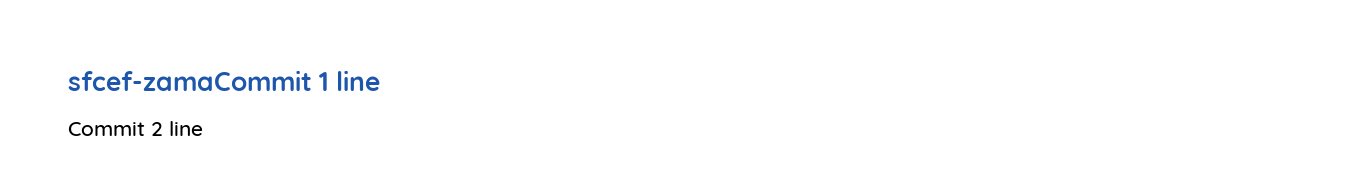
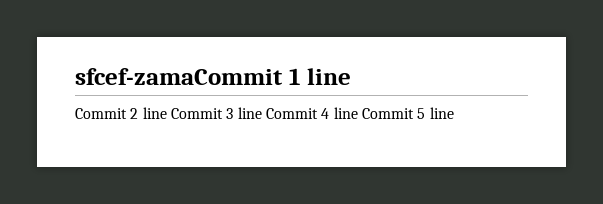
(203, 128) none -> [170,107,454,119] Commit 3 line Commit 4 line Commit 5 line

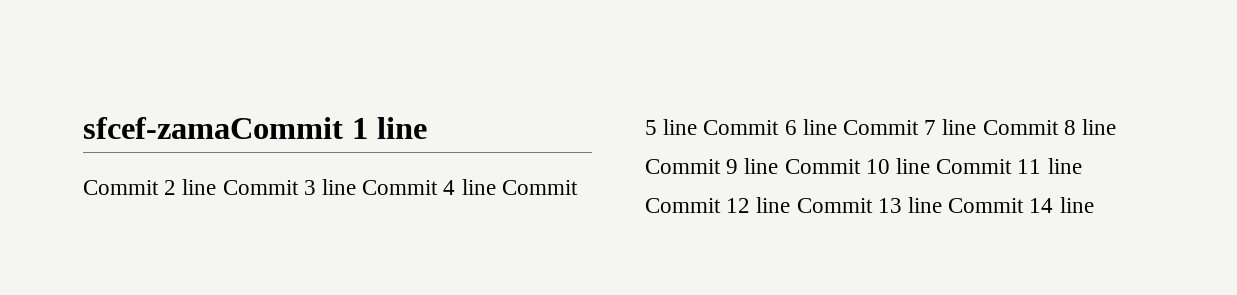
(454, 113) none -> [703,119,1117,135] [645,158,1082,174] [645,197,1094,213] Commit 6 line Commit 7 line Commit 8 line Commit 9 line Commit 10 line Commit 11 line Commit 12 line Commit 13 line Commit 14 line

